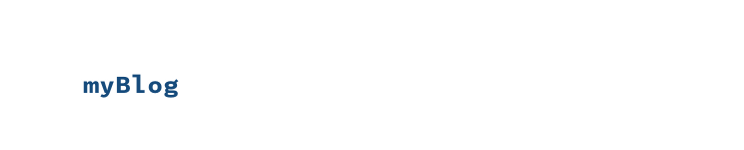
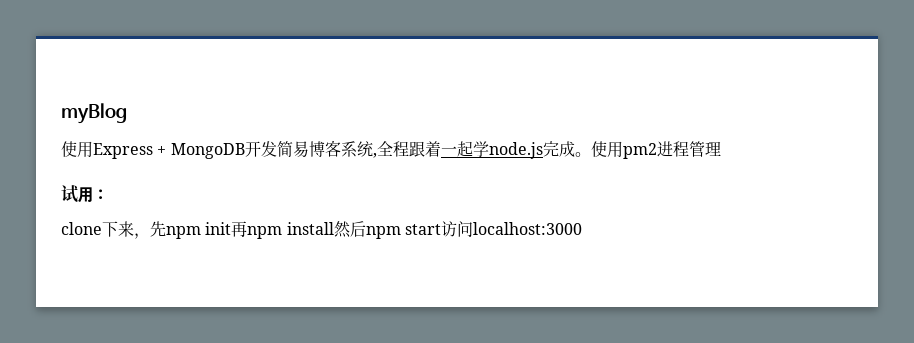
(180, 85) none -> [61,140,721,159] [61,185,108,203] [61,221,582,239] // 使用Express + MongoDB开发简易博客系统,全程跟着一起学node.js完成。使用pm2进程管理 // 试用： // clone下来，先npm init再npm install然后npm start访问localhost:3000

